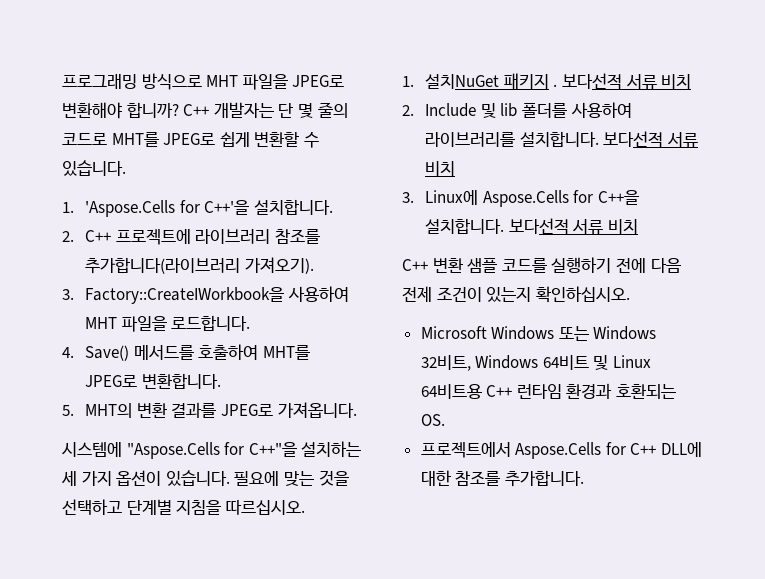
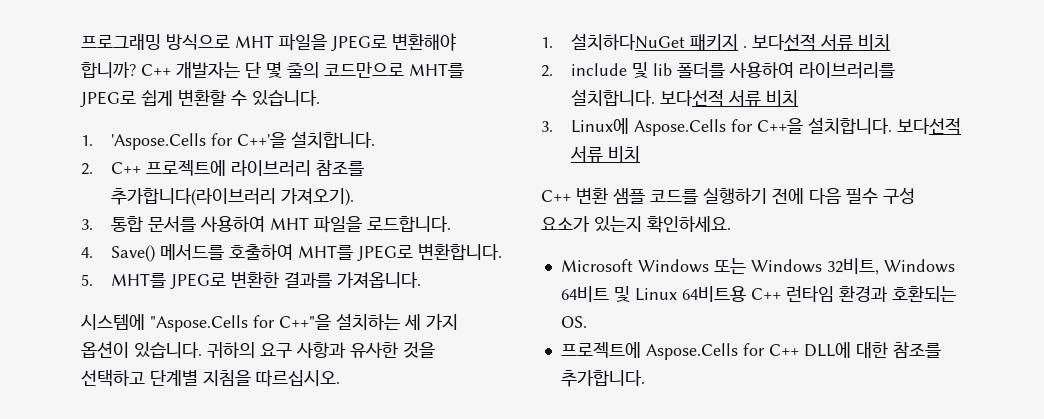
[62,133,107,145] 코드로 -> [324,62,404,78] 코드만으로
[85,287,285,304] Factory::CreateIWorkbook을 -> [110,216,196,232] 통합 문서를
[85,402,274,418] MHT의 변환 결과를 JPEG로 -> [110,271,332,290] MHT를 JPEG로 변환한 결과를
[234,471,314,486] 필요에 맞는 -> [207,342,398,358] 귀하의 요구 사항과 유사한
[425,74,500,89] 설치NuGet -> [570,33,685,50] 설치하다NuGet
[425,103,477,117] Include -> [570,63,627,76] include
[402,286,630,303] 전제 조건이 있는지 확인하십시오. -> [846,188,915,204] [541,216,731,233] 필수 구성 요소가 있는지 확인하세요.
[420,442,511,458] 프로젝트에서 -> [560,342,641,358] 프로젝트에

